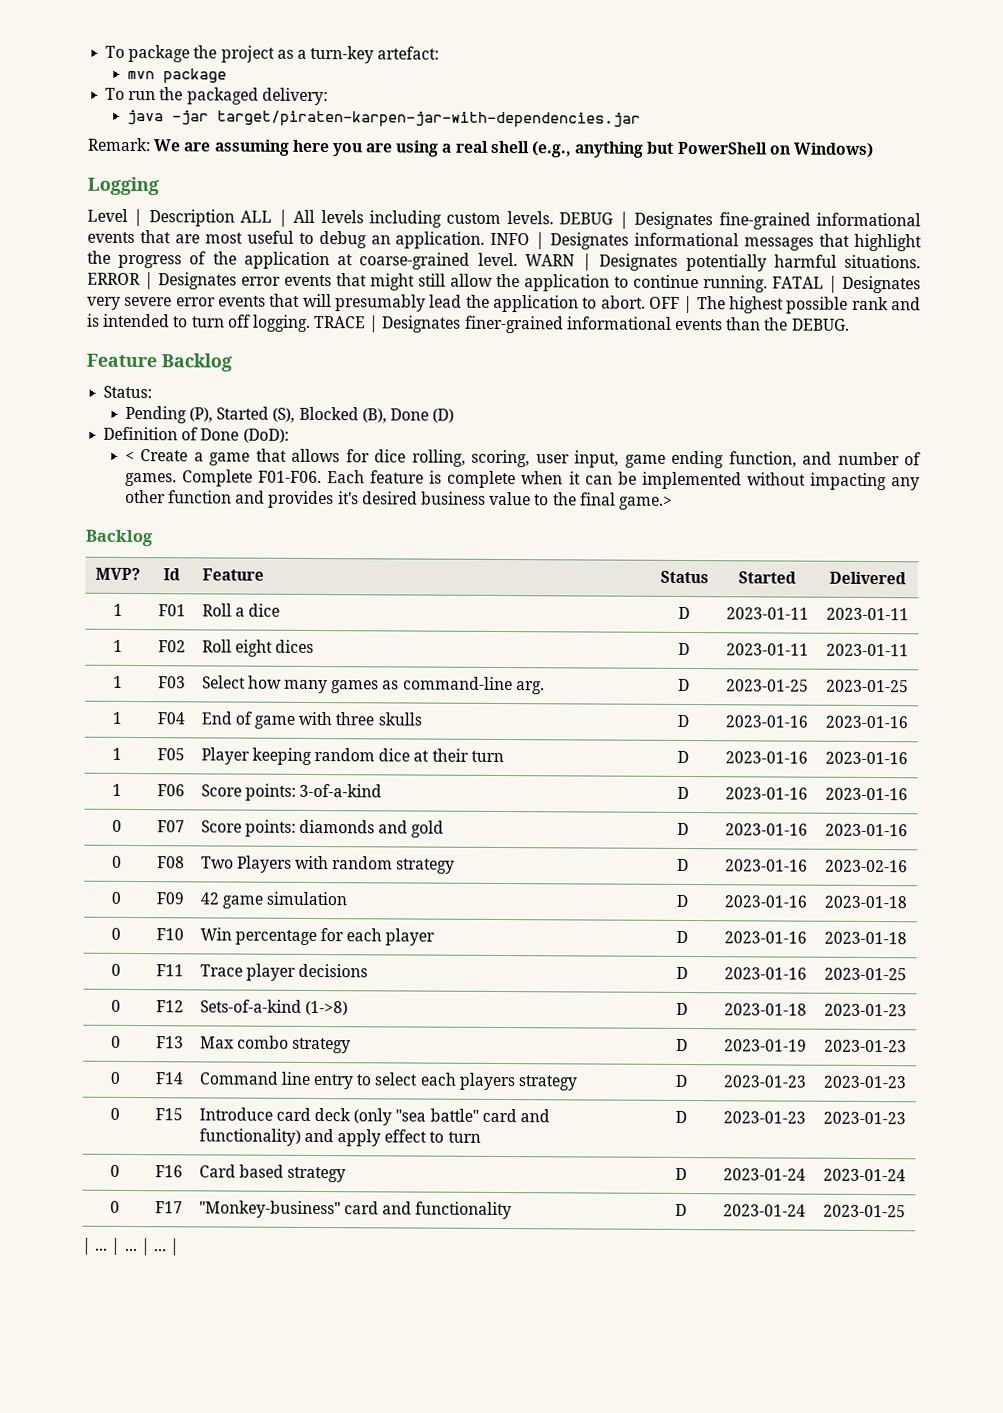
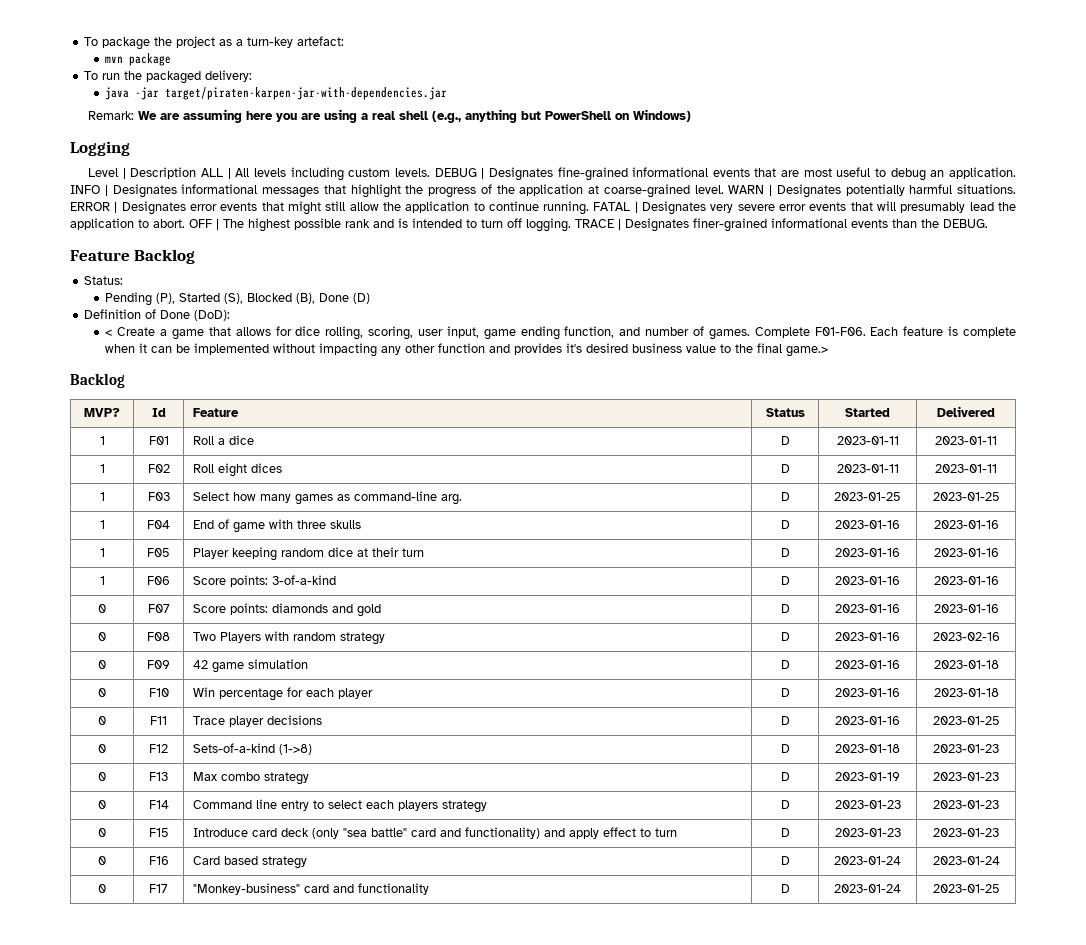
[82,1237,181,1256] // | ... | ... | ... | -> (1000, 888) none

